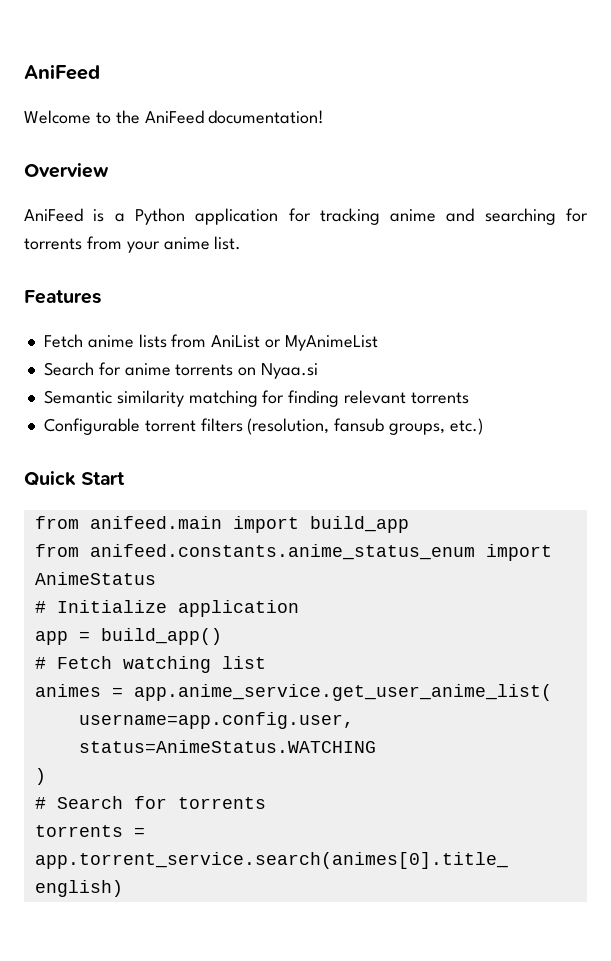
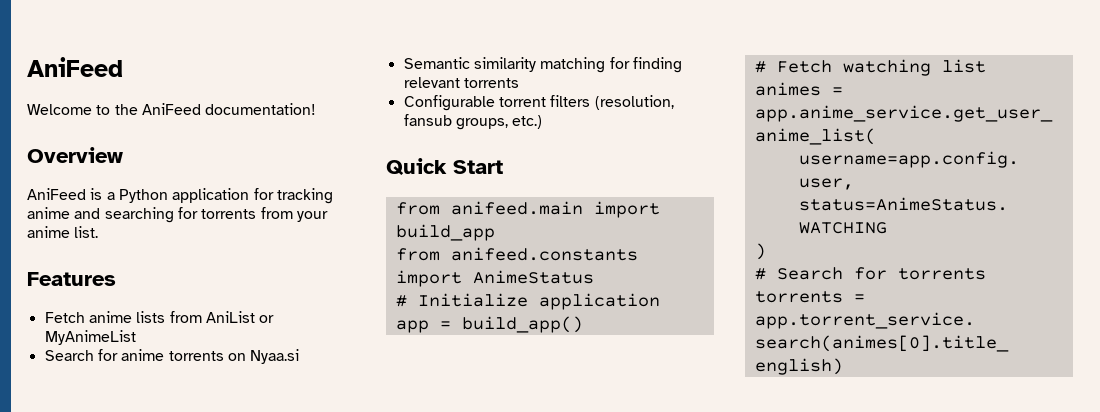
[89,544,475,560] anifeed.constants.anime_status_enum -> [450,247,638,261] anifeed.constants

